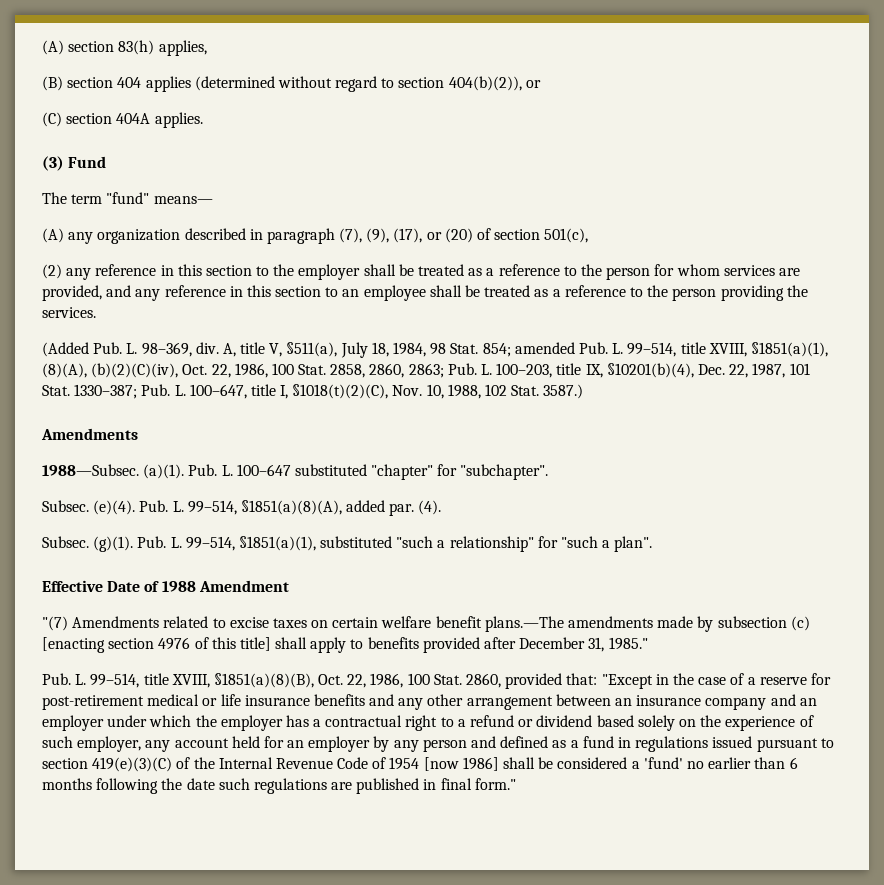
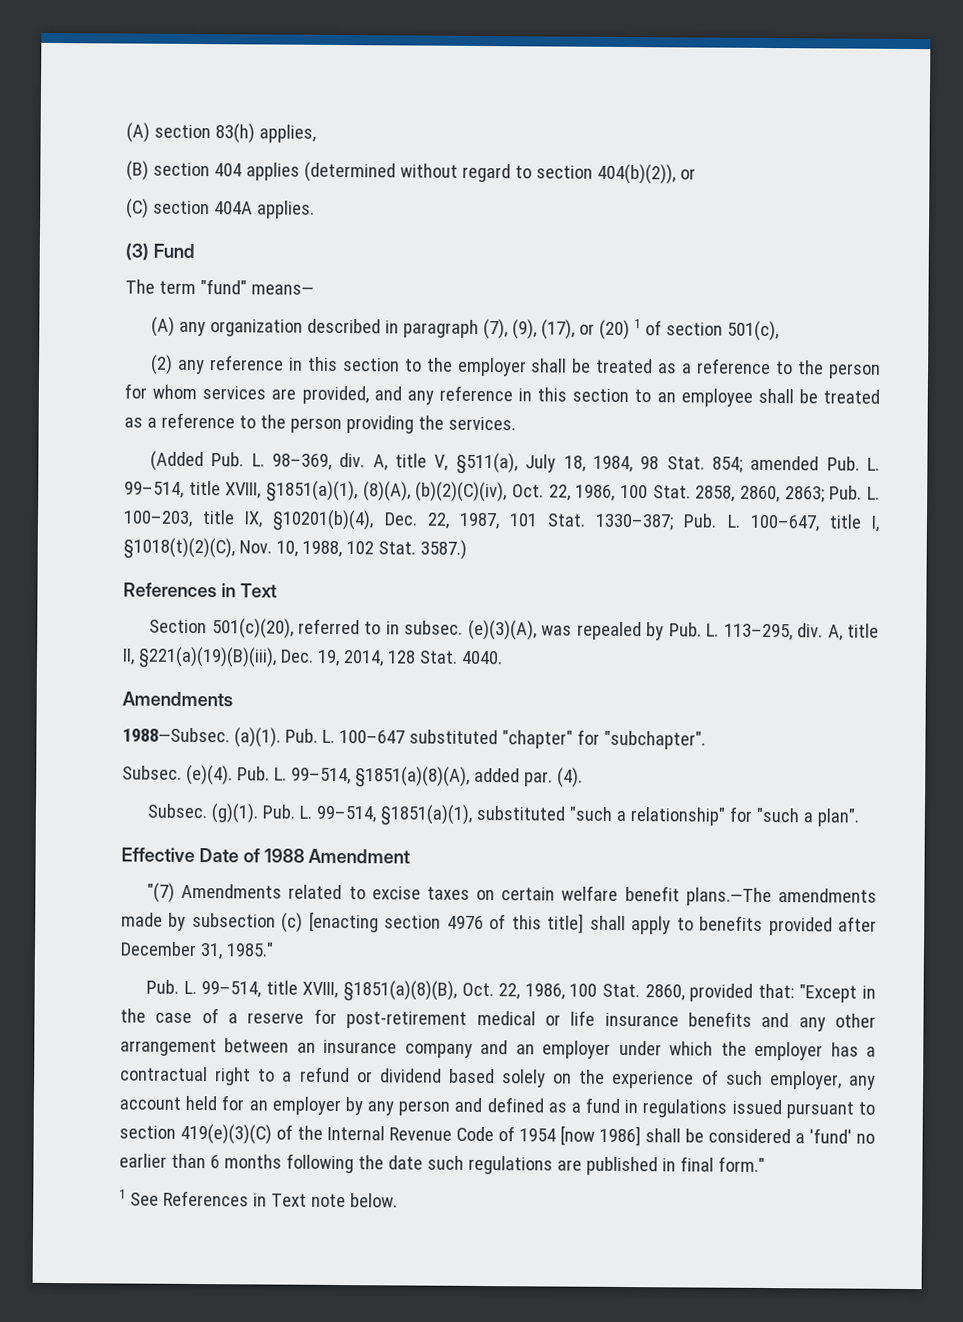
(473, 235) none -> [633,319,641,329] 1
(584, 391) none -> [123,582,277,598] [149,618,879,641] [122,646,503,669] // References in Text // Section 501(c)(20), referred to in subsec. (e)(3)(A), was repealed by Pub. L. 113–295, div. A, title II, §221(a)(19)(B)(iii), Dec. 19, 2014, 128 Stat. 4040.
(516, 784) none -> [119,1189,398,1208] // 1 See References in Text note below.

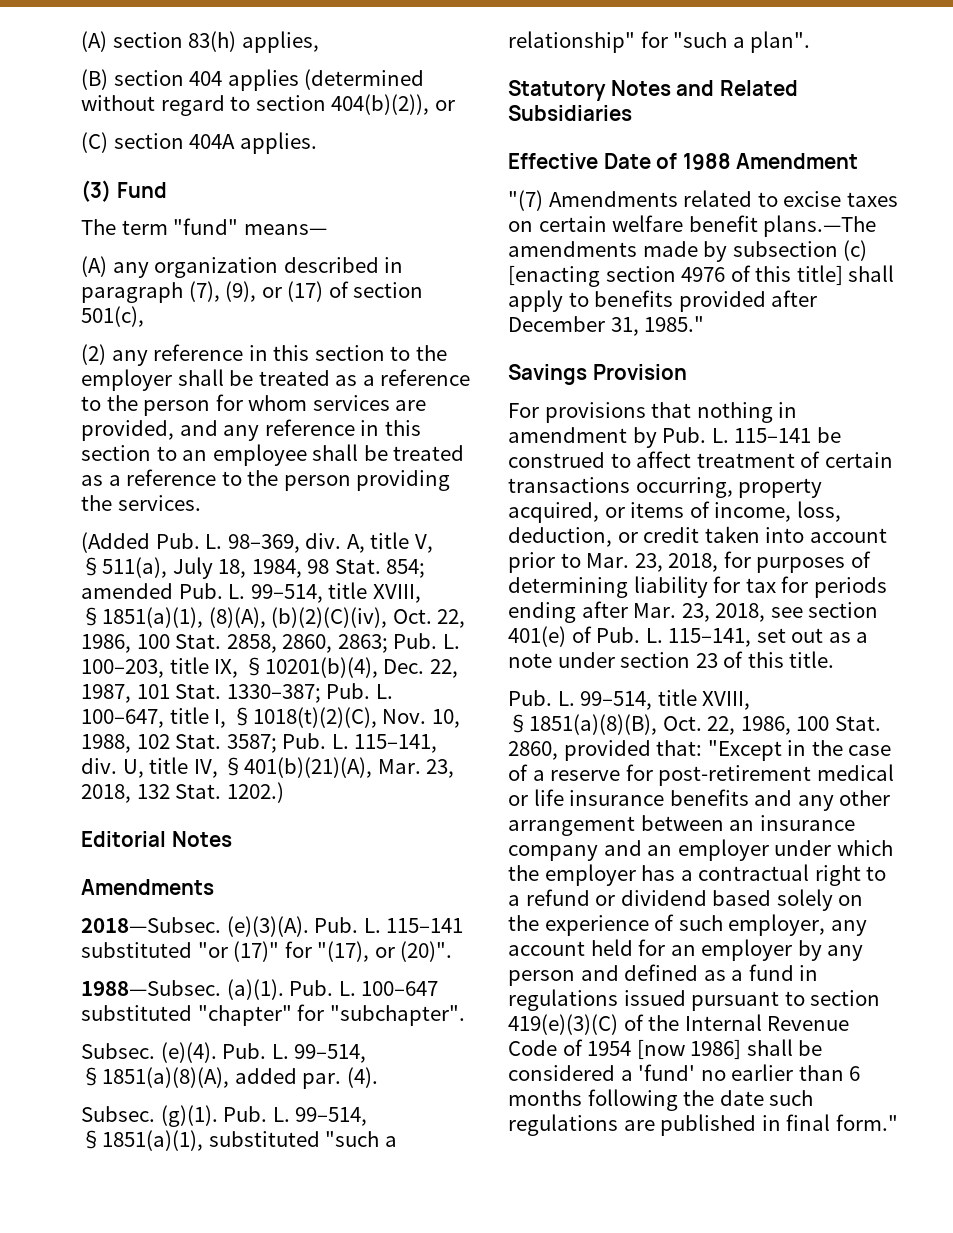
[540,319,641,341] (17), or (20) 1 -> [261,281,324,302] or (17)
[419,539,467,560] [123,582,277,598] [149,618,879,641] [122,646,503,669] [122,691,233,707] 3587.) // References in Text // Section 501(c)(20), referred to in subsec. (e)(3)(A), was repealed by Pub. L. 113–295, div. A, title II, §221(a)(19)(B)(iii), Dec. 19, 2014, 128 Stat. 4040. // Amendments -> [226,733,438,753] [81,757,455,778] [81,782,284,803] [81,831,232,847] [81,879,214,895] [81,916,464,937] [81,941,453,962] 3587; Pub. L. 115–141, div. U, title IV, §401(b)(21)(A), Mar. 23, 2018, 132 Stat. 1202.) // Editorial Notes // Amendments // 2018—Subsec. (e)(3)(A). Pub. L. 115–141 substituted "or (17)" for "(17), or (20)".
(859, 817) none -> [508,80,798,101] [508,105,632,121] // Statutory Notes and Related Subsidiaries
(274, 949) none -> [508,364,687,385] [508,402,798,423] [508,427,841,448] [508,451,893,468] [508,477,823,498] [508,501,841,523] [508,526,887,547] [508,551,871,573] [508,576,887,598] [508,601,879,623] [508,626,869,647] [508,651,835,668] // Savings Provision // For provisions that nothing in amendment by Pub. L. 115–141 be construed to affect treatment of certain transactions occurring, property acquired, or items of income, loss, deduction, or credit taken into account prior to Mar. 23, 2018, for purposes of determining liability for tax for periods ending after Mar. 23, 2018, see section 401(e) of Pub. L. 115–141, set out as a note under section 23 of this title.
[119,1189,398,1208] // 1 See References in Text note below. -> (898, 1122) none

